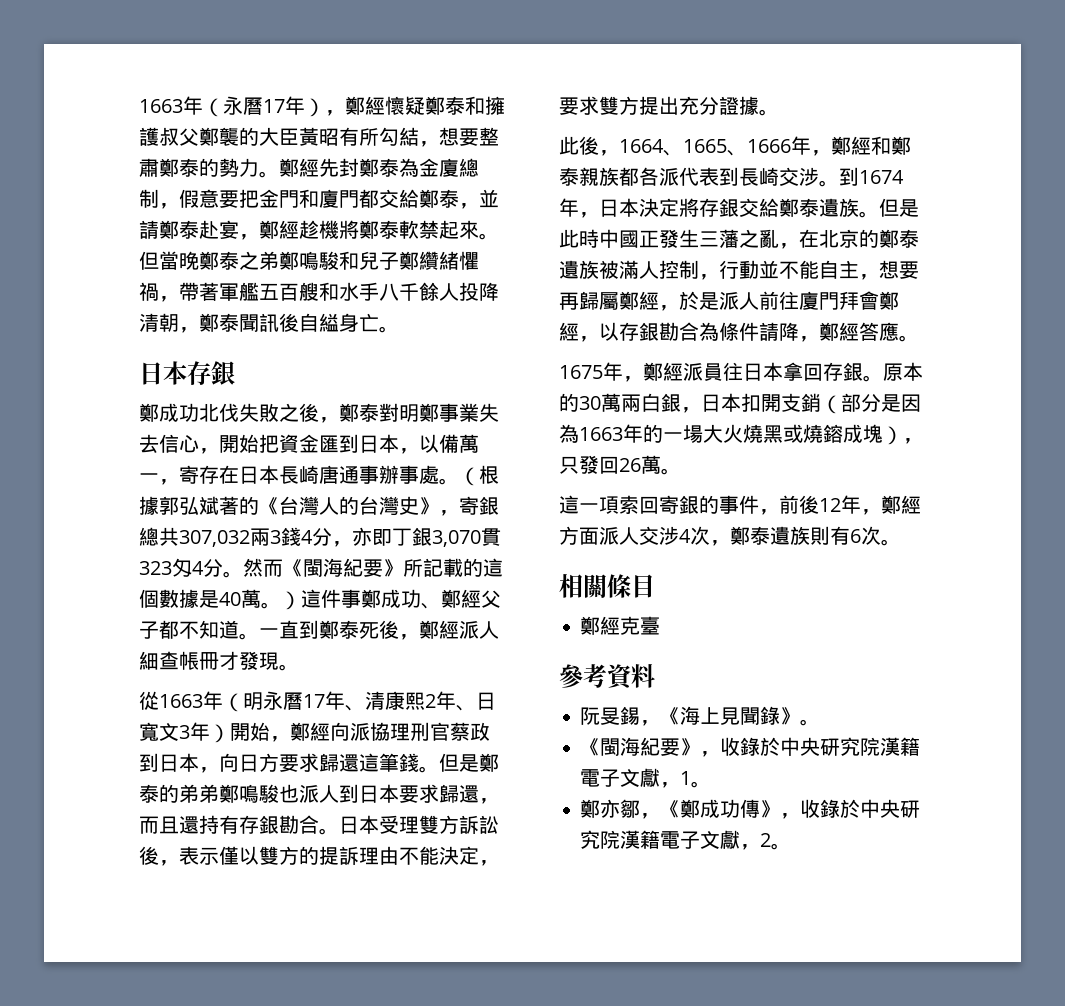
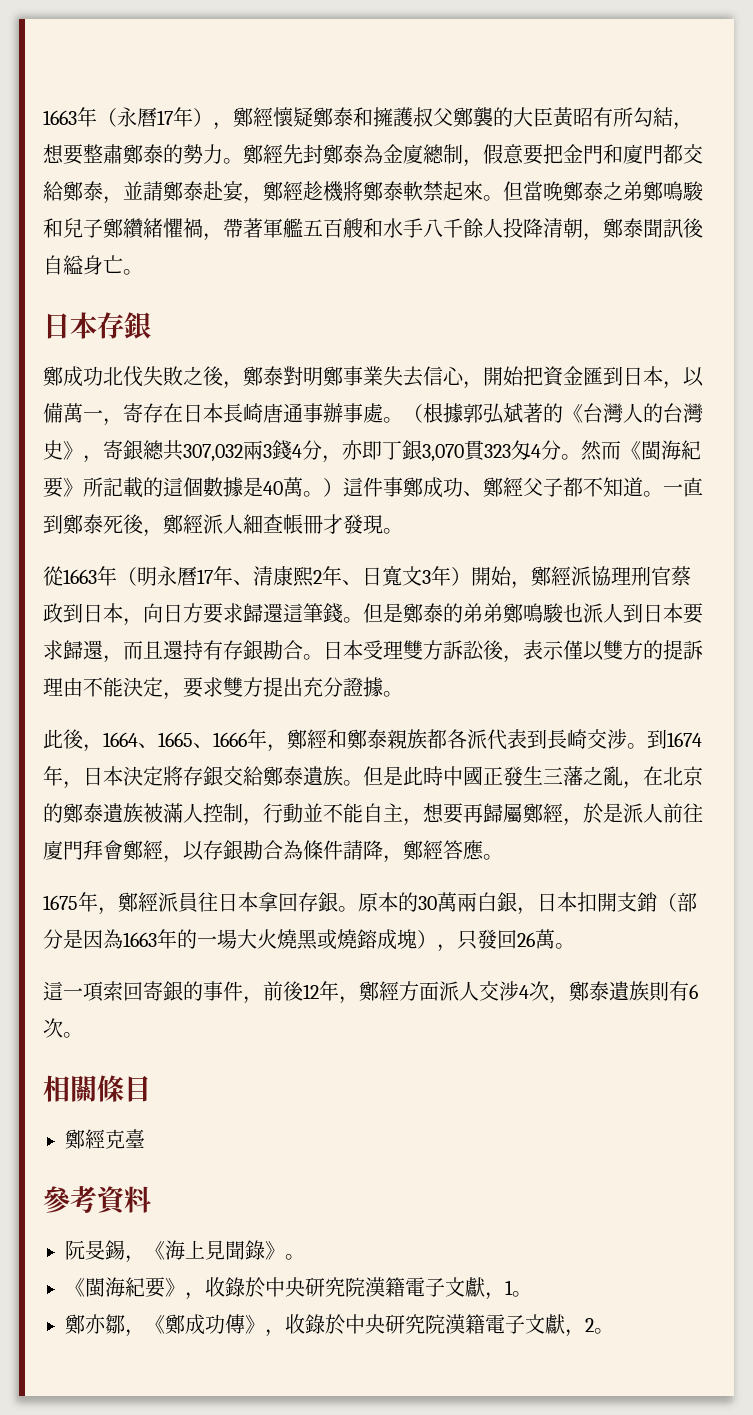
[330,722,350,741] 向 -> (571, 576) none

